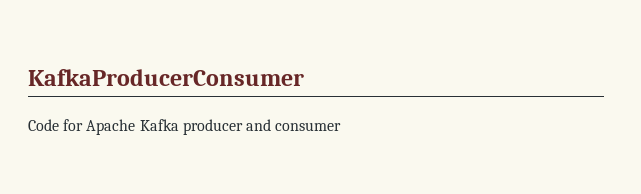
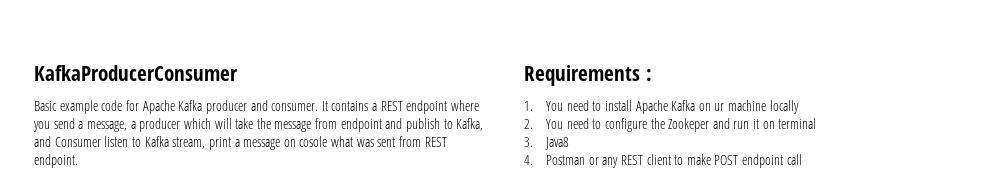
[28,119,59,131] Code -> [34,100,123,114] Basic example code
[275,122,342,131] consumer -> [271,100,480,114] [33,118,484,132] [34,136,447,150] [34,154,78,168] [524,65,652,86] [524,100,799,114] [524,118,817,132] [524,137,569,150] [524,154,802,168] consumer. It contains a REST endpoint where you send a message, a producer which will take the message from endpoint and publish to Kafka, and Consumer listen to Kafka stream, print a message on cosole what was sent from REST endpoint. // Requirements : // 1. You need to install Apache Kafka on ur machine locally // 2. You need to configure the Zookeper and run it on terminal // 3. Java8 // 4. Postman or any REST client to make POST endpoint call

